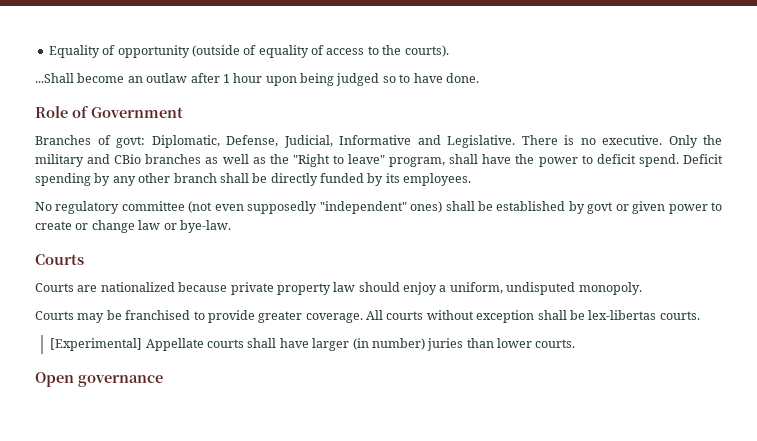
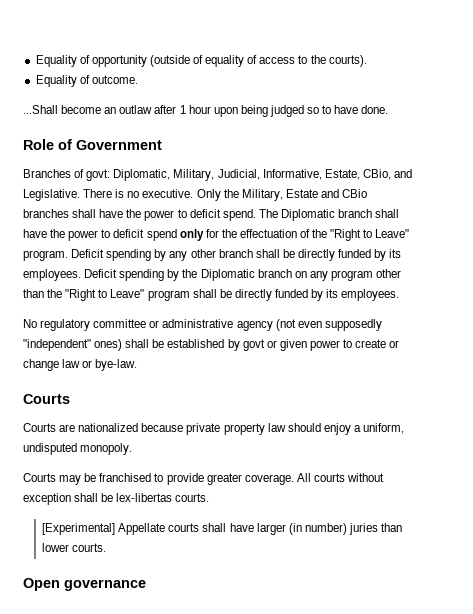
(449, 51) none -> [35,75,138,87] // Equality of outcome.
[226,135,411,148] Defense, Judicial, Informative -> [173,169,391,181] Military, Judicial, Informative, Estate, CBio,
[35,154,84,167] military -> [241,189,318,201] Military, Estate
[205,154,446,167] as well as the "Right to leave" program, -> (69, 213) none
(679, 160) none -> [258,209,400,221] [23,229,410,241] [23,250,68,261] The Diplomatic branch shall have the power to deficit spend only for the effectuation of the "Right to Leave" program.
(472, 179) none -> [84,269,402,281] [23,289,400,301] Deficit spending by the Diplomatic branch on any program other than the "Right to Leave" program shall be directly funded by its employees.
(185, 206) none -> [149,319,273,331] or administrative agency

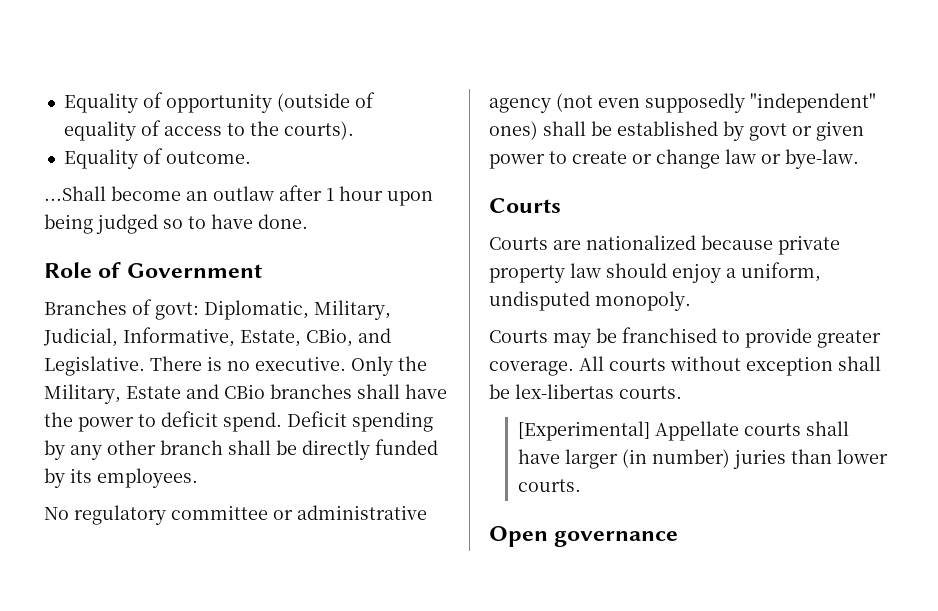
[258,209,400,221] [23,229,410,241] [23,250,68,261] The Diplomatic branch shall have the power to deficit spend only for the effectuation of the "Right to Leave" program. -> (282, 422) none
[84,269,402,281] [23,289,400,301] Deficit spending by the Diplomatic branch on any program other than the "Right to Leave" program shall be directly funded by its employees. -> (198, 478) none

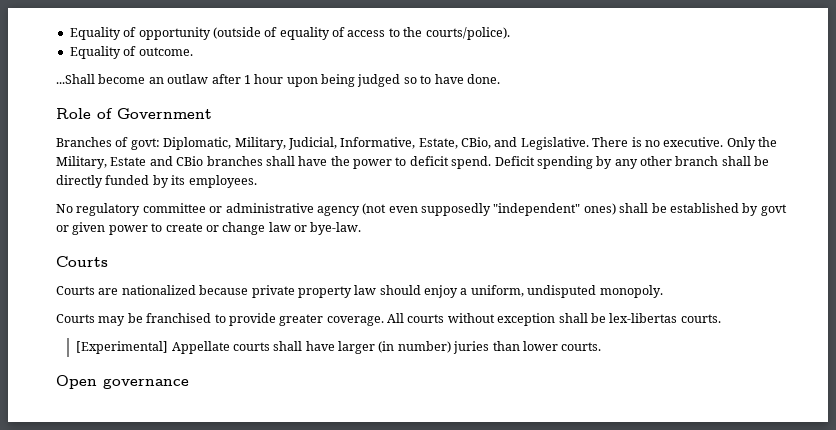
[283,121,354,140] courts). -> [425,27,510,40] courts/police).

